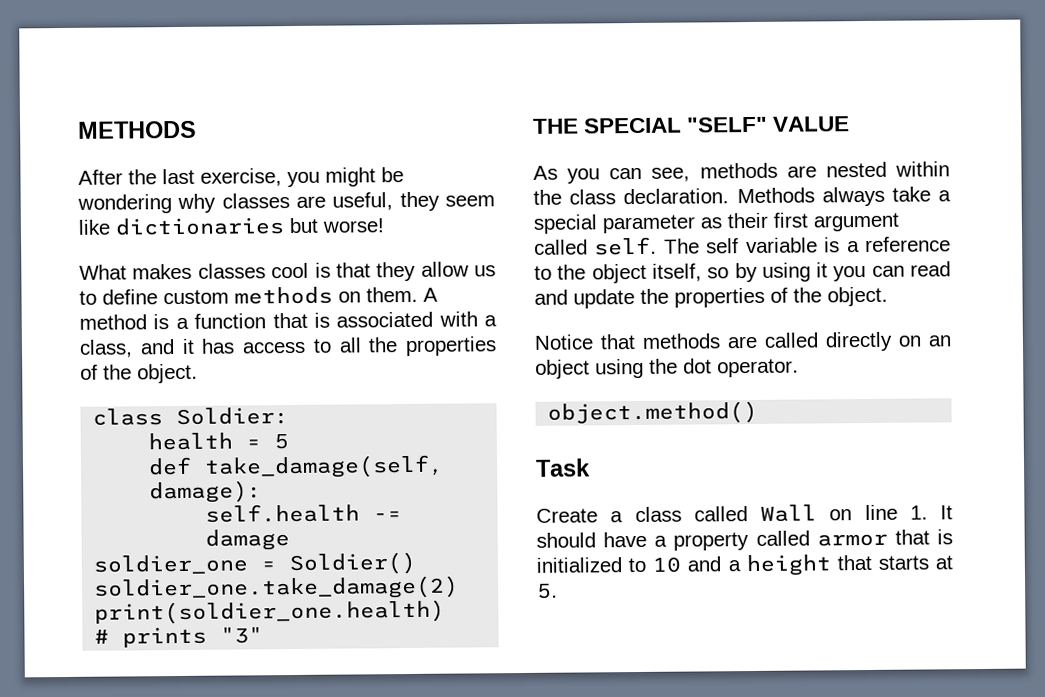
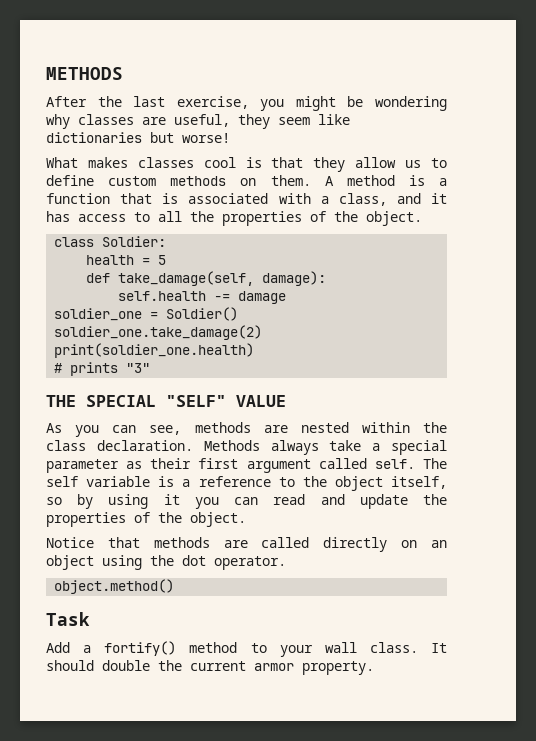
[536,504,953,523] [536,529,953,551] [536,554,953,577] [537,583,558,599] Create a class called Wall on line 1. It should have a property called armor that is initialized to 10 and a height that starts at 5. -> [46,641,447,657] [46,660,374,675] Add a fortify() method to your wall class. It should double the current armor property.

